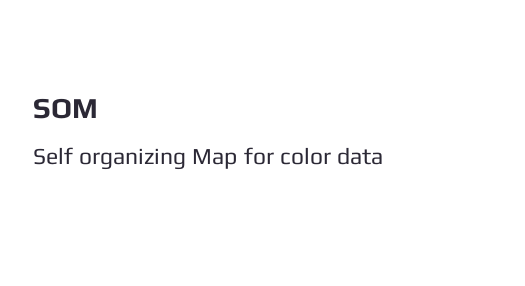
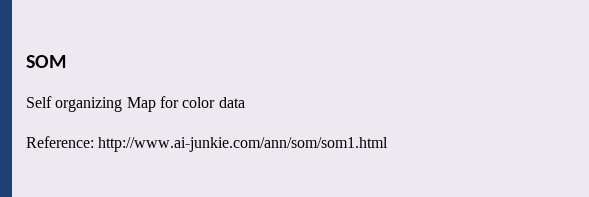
(384, 156) none -> [26,136,389,152] // Reference: http://www.ai-junkie.com/ann/som/som1.html

